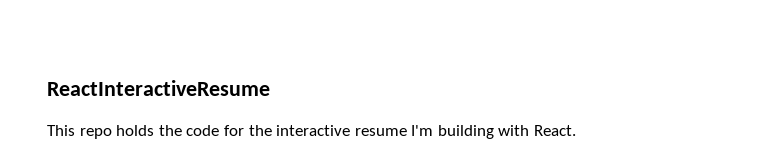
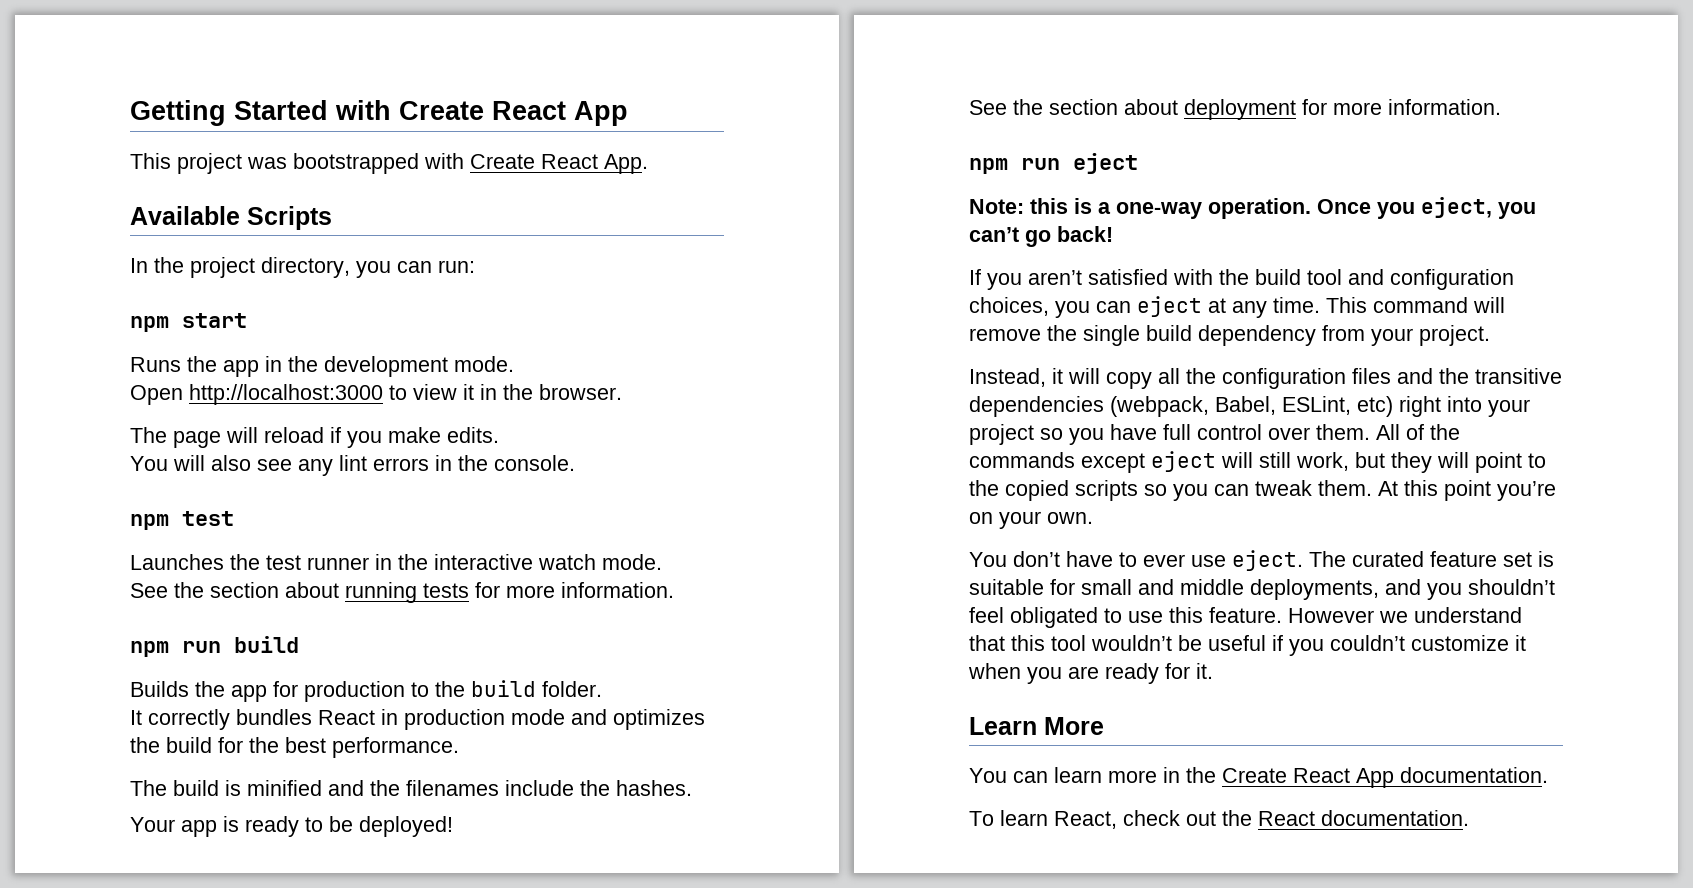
[47,80,270,96] [47,125,577,139] ReactInteractiveResume // This repo holds the code for the interactive resume I'm building with React. -> [130,100,628,126] [130,153,648,174] [130,206,332,230] [130,257,475,278] [130,313,247,332] [130,356,514,377] [130,384,622,405] [130,427,499,448] [130,455,575,476] [130,511,234,530] [130,554,662,570] [130,582,674,603] [130,636,299,657] [130,680,602,702] [130,709,705,730] [130,737,459,758] [130,780,692,796] [130,816,453,837] [969,99,1501,120] [969,153,1138,174] [969,197,1536,219] [969,226,1113,247] [969,269,1514,290] [969,296,1505,318] [969,325,1490,346] [969,368,1562,389] [969,396,1530,417] [969,424,1460,445] [969,451,1546,473] [969,480,1556,501] [969,511,1093,529] [969,550,1554,571] [969,579,1555,600] [969,607,1522,628] [969,635,1526,656] [968,663,1213,684] [969,717,1104,735] [969,767,1548,788] [969,810,1469,829] Getting Started with Create React App // This project was bootstrapped with Create React App. // Available Scripts // In the project directory, you can run: // npm start // Runs the app in the development mode. // Open http://localhost:3000 to view it in the browser. // The page will reload if you make edits. // You will also see any lint errors in the console. // npm test // Launches the test runner in the interactive watch mode. // See the section about running tests for more information. // npm run build // Builds the app for production to the build folder. // It correctly bundles React in production mode and optimizes the build for the best performance. // The build is minified and the filenames include the hashes. // Your app is ready to be deployed! // See the section about deployment for more information. // npm run eject // Note: this is a one-way operation. Once you eject, you can’t go back! // If you aren’t satisfied with the build tool and configuration choices, you can eject at any time. This command will remove the single build dependency from your project. // Instead, it will copy all the configuration files and the transitive dependencies (webpack, Babel, ESLint, etc) right into your project so you have full control over them. All of the commands except eject will still work, but they will point to the copied scripts so you can tweak them. At this point you’re on your own. // You don’t have to ever use eject. The curated feature set is suitable for small and middle deployments, and you shouldn’t feel obligated to use this feature. However we understand that this tool wouldn’t be useful if you couldn’t customize it when you are ready for it. // Learn More // You can learn more in the Create React App documentation. // To learn React, check out the React documentation.

